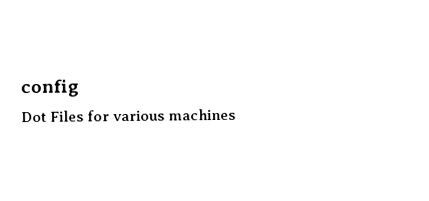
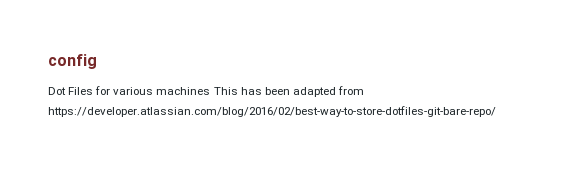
(237, 114) none -> [213,86,364,97] [48,106,496,117] This has been adapted from https://developer.atlassian.com/blog/2016/02/best-way-to-store-dotfiles-git-bare-repo/

